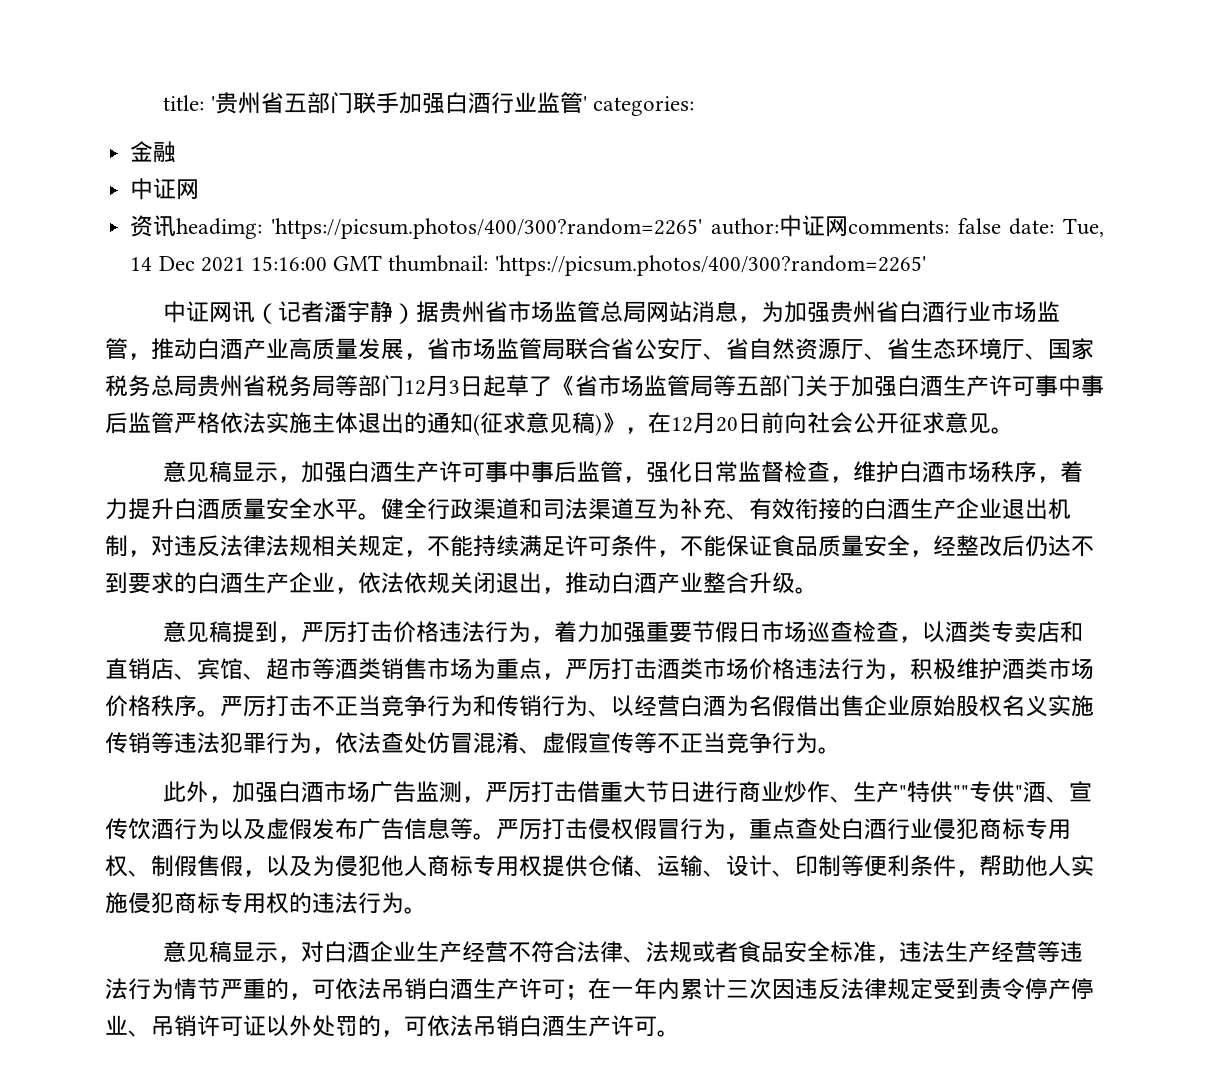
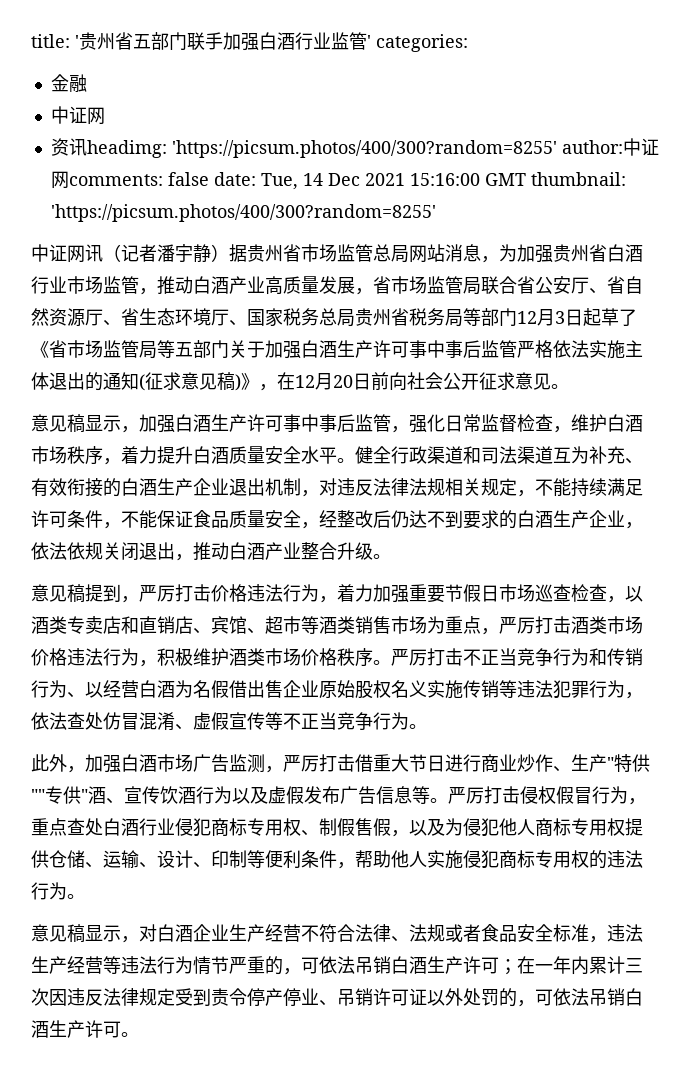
[271,218,703,239] 'https://picsum.photos/400/300?random=2265' -> [171,140,557,158] 'https://picsum.photos/400/300?random=8255'
[494,255,926,276] 'https://picsum.photos/400/300?random=2265' -> [50,204,436,222] 'https://picsum.photos/400/300?random=8255'

